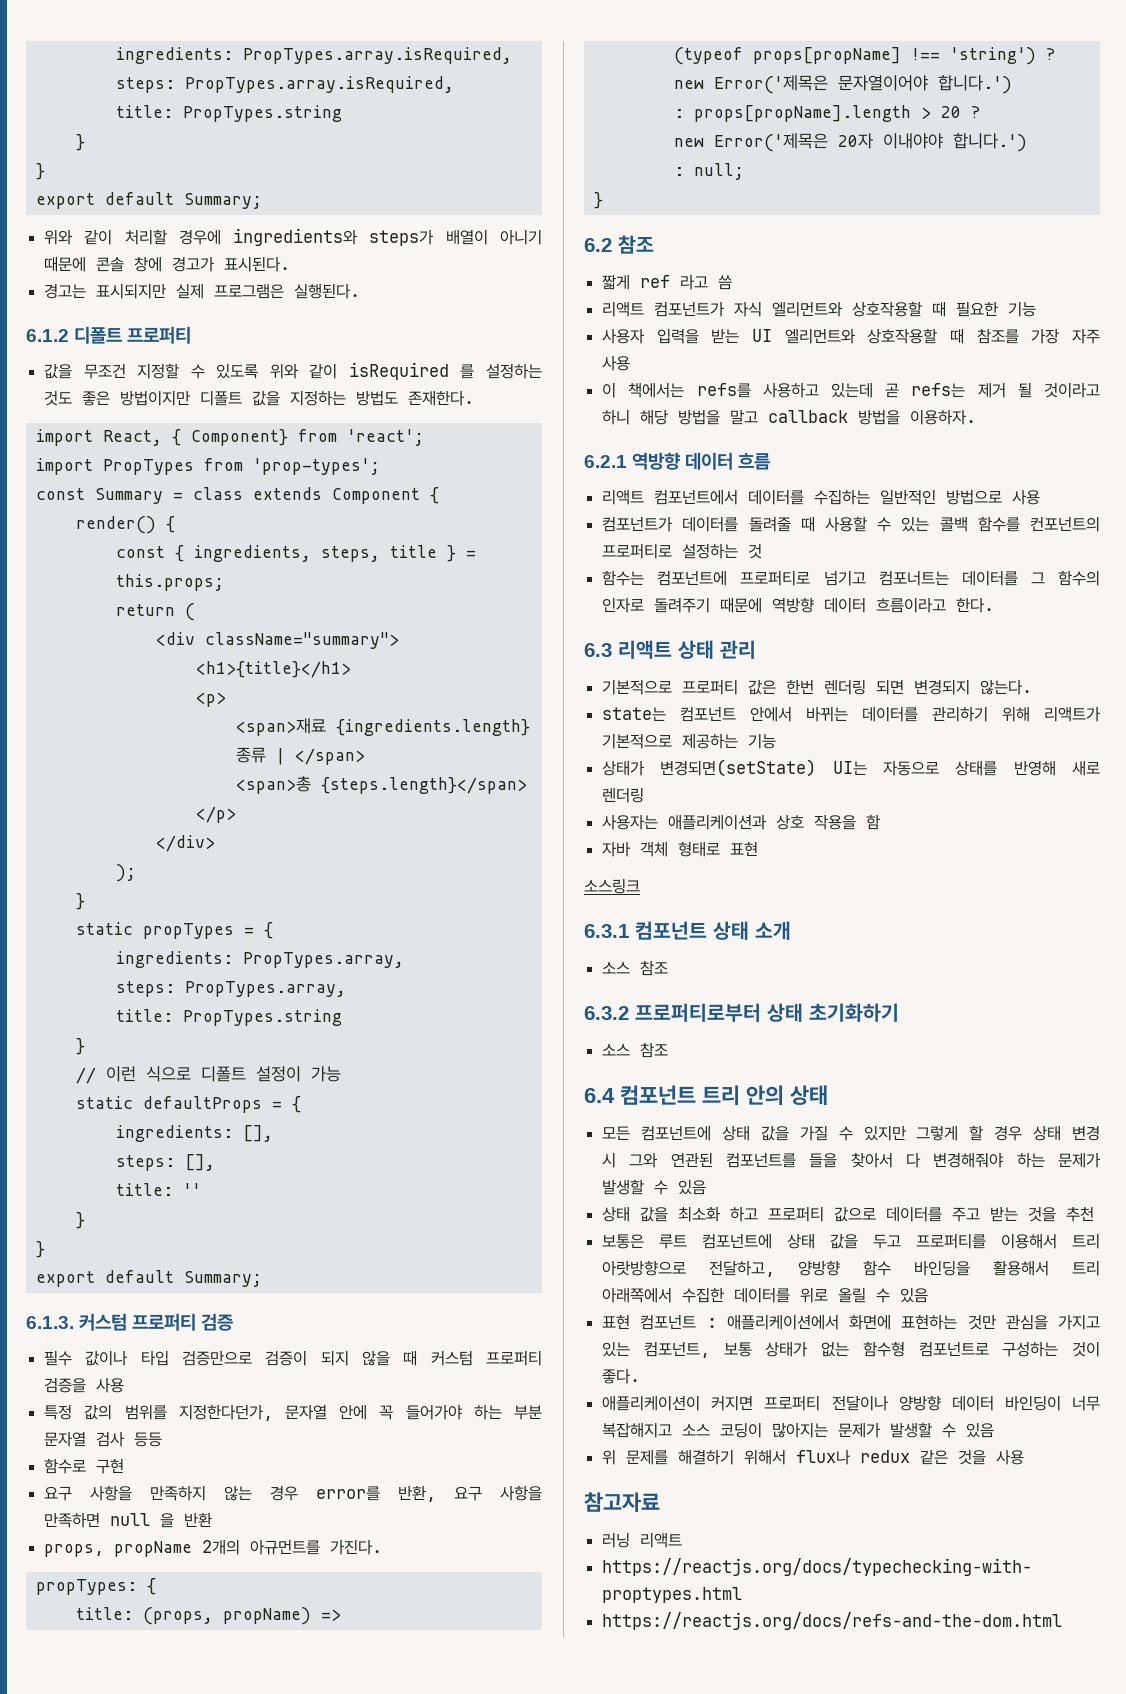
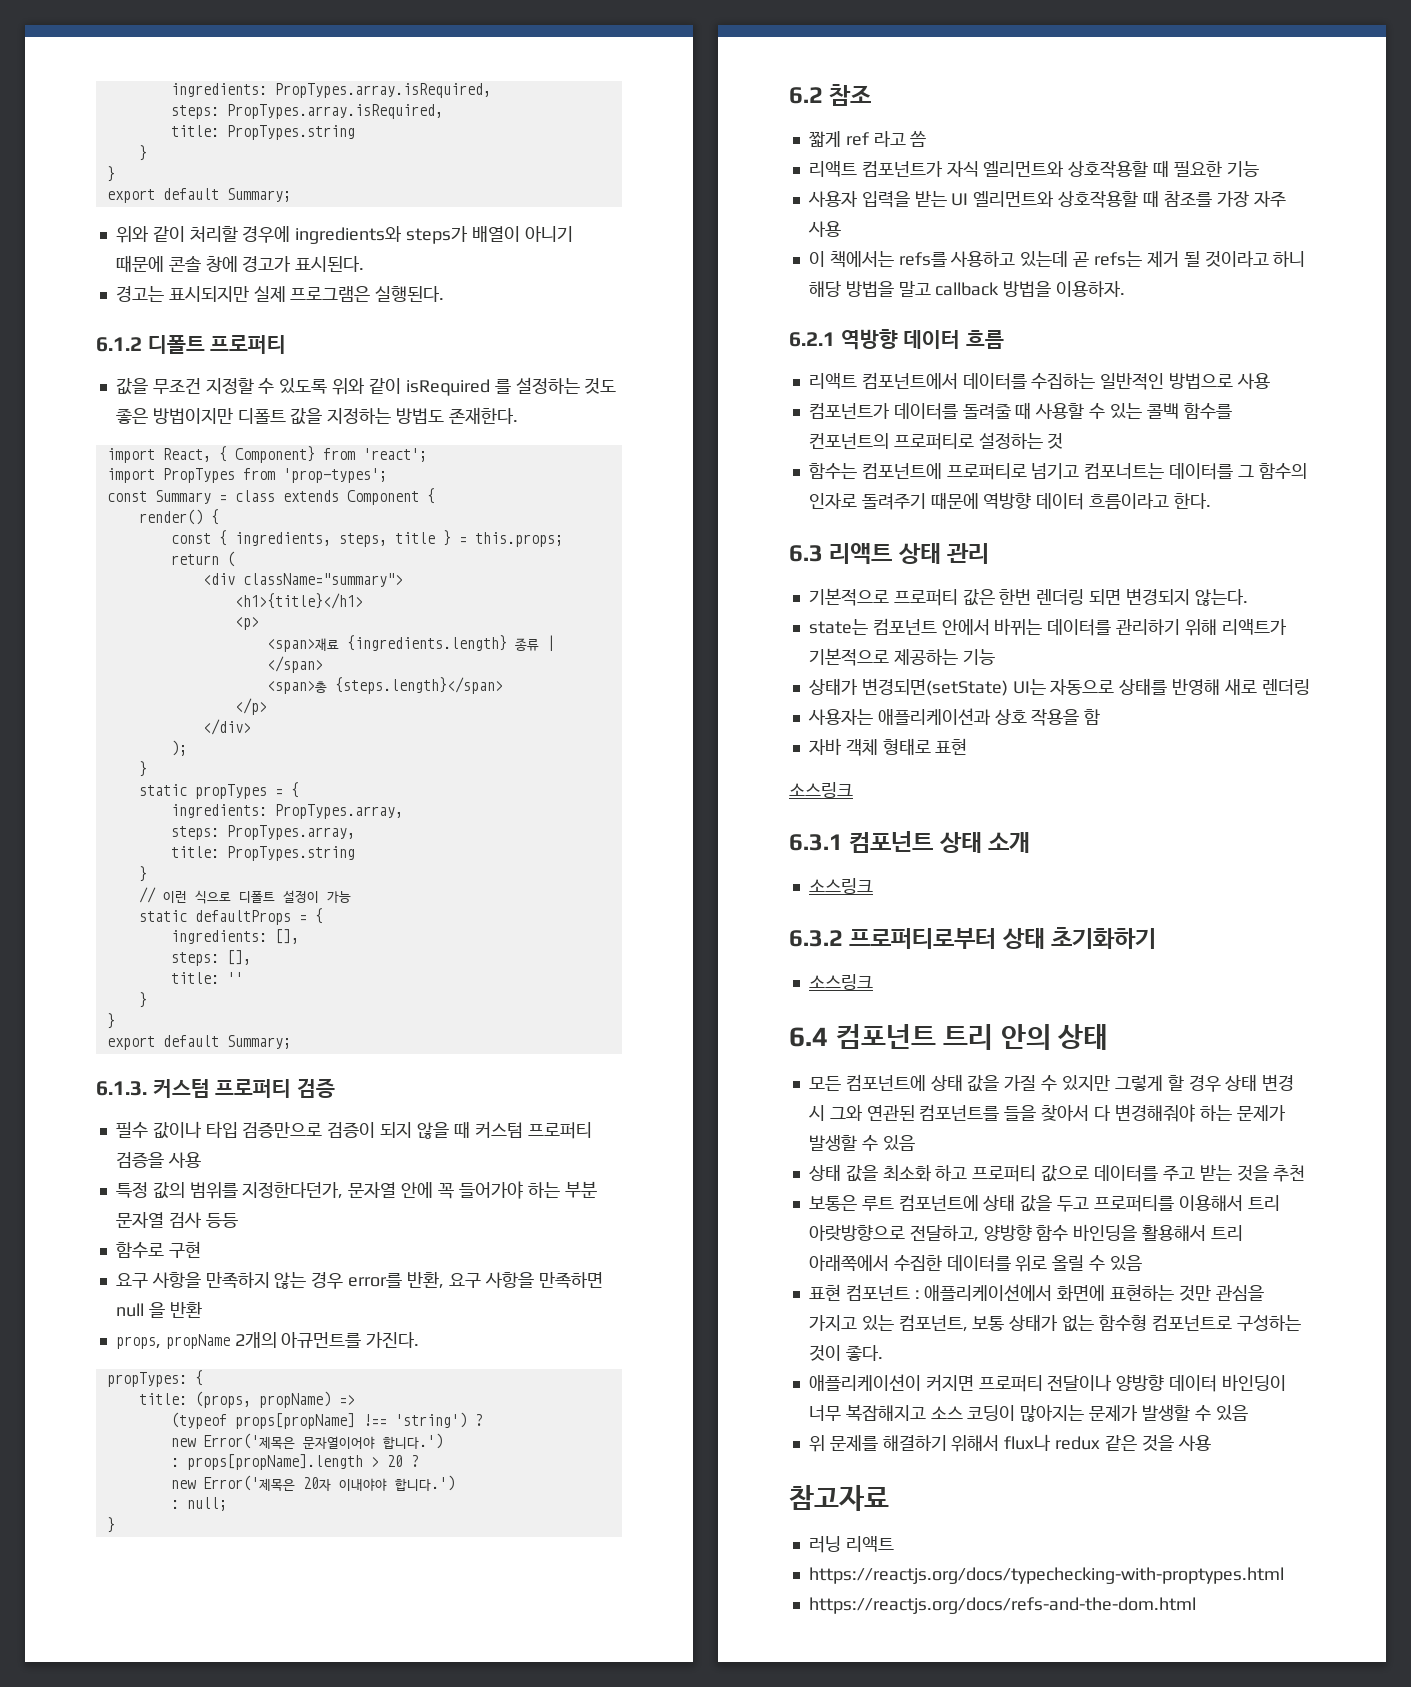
[602,960,669,976] 소스 참조 -> [808,878,873,894] 소스링크
[602,1042,669,1058] 소스 참조 -> [808,974,873,990] 소스링크

